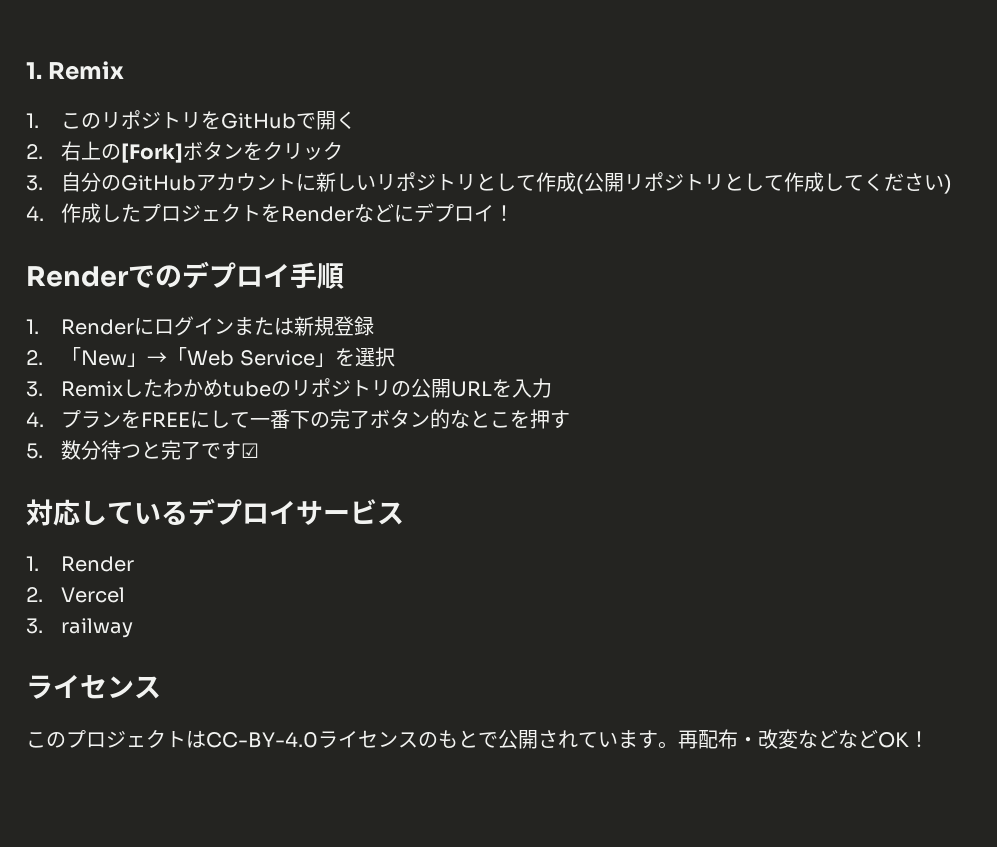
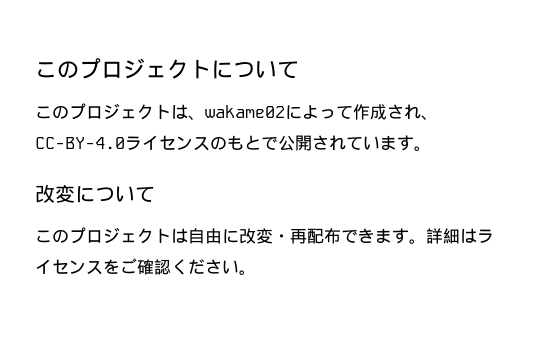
[26,61,125,80] [26,110,357,130] [26,141,344,163] [26,172,953,194] [26,203,515,223] [26,261,344,289] [26,316,375,336] [26,347,395,367] [26,378,553,398] [26,409,571,429] [26,440,260,460] [26,498,404,526] [26,556,135,572] [26,587,126,603] [26,618,134,638] [26,674,161,699] [26,729,206,748] 1. Remix // 1.このリポジトリをGitHubで開く // 2.右上の[Fork]ボタンをクリック // 3.自分のGitHubアカウントに新しいリポジトリとして作成(公開リポジトリとして作成してください) // 4.作成したプロジェクトをRenderなどにデプロイ！ // Renderでのデプロイ手順 // 1. Renderにログインまたは新規登録 // 2.「New」→「Web Service」を選択 // 3. Remixしたわかめtubeのリポジトリの公開URLを入力 // 4.プランをFREEにして一番下の完了ボタン的なとこを押す // 5.数分待つと完了です☑ // 対応しているデプロイサービス // 1. Render // 2. Vercel // 3. railway // ライセンス // このプロジェクトは -> [35,58,299,79] [35,103,438,120] このプロジェクトについて // このプロジェクトは、wakame02によって作成され、
[678,729,929,749] 再配布・改変などなどOK！ -> [35,184,155,203] [35,227,494,244] [35,258,256,275] // 改変について // このプロジェクトは自由に改変・再配布できます。詳細はライセンスをご確認ください。

